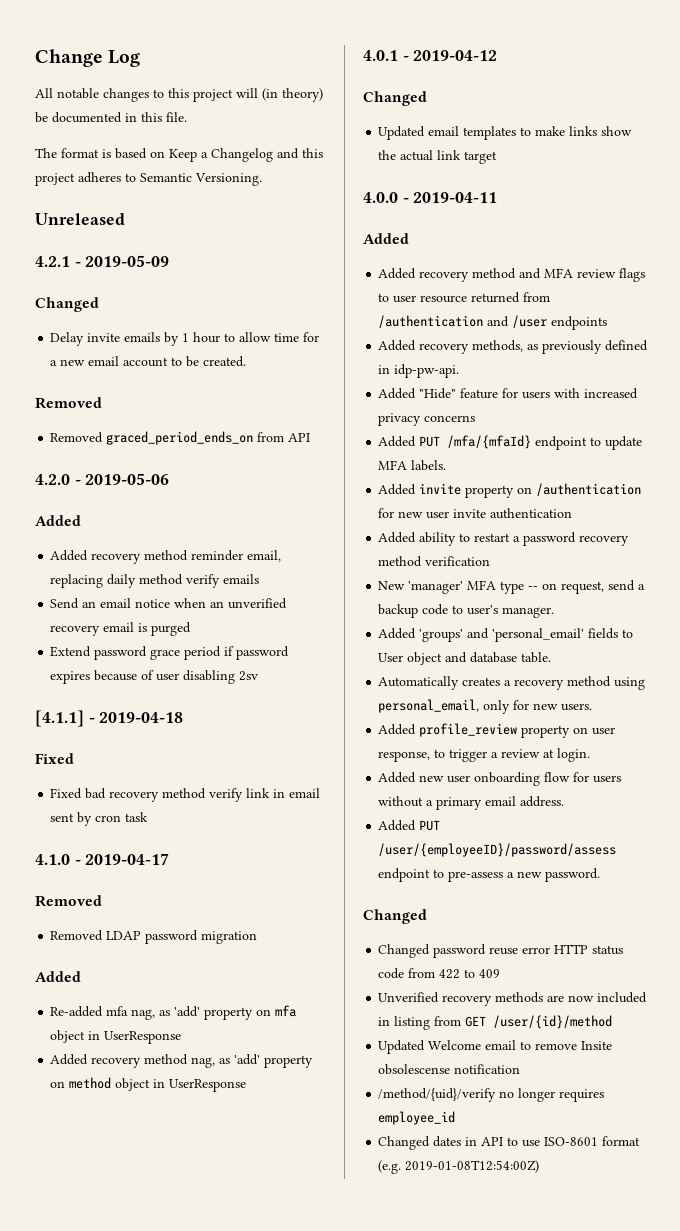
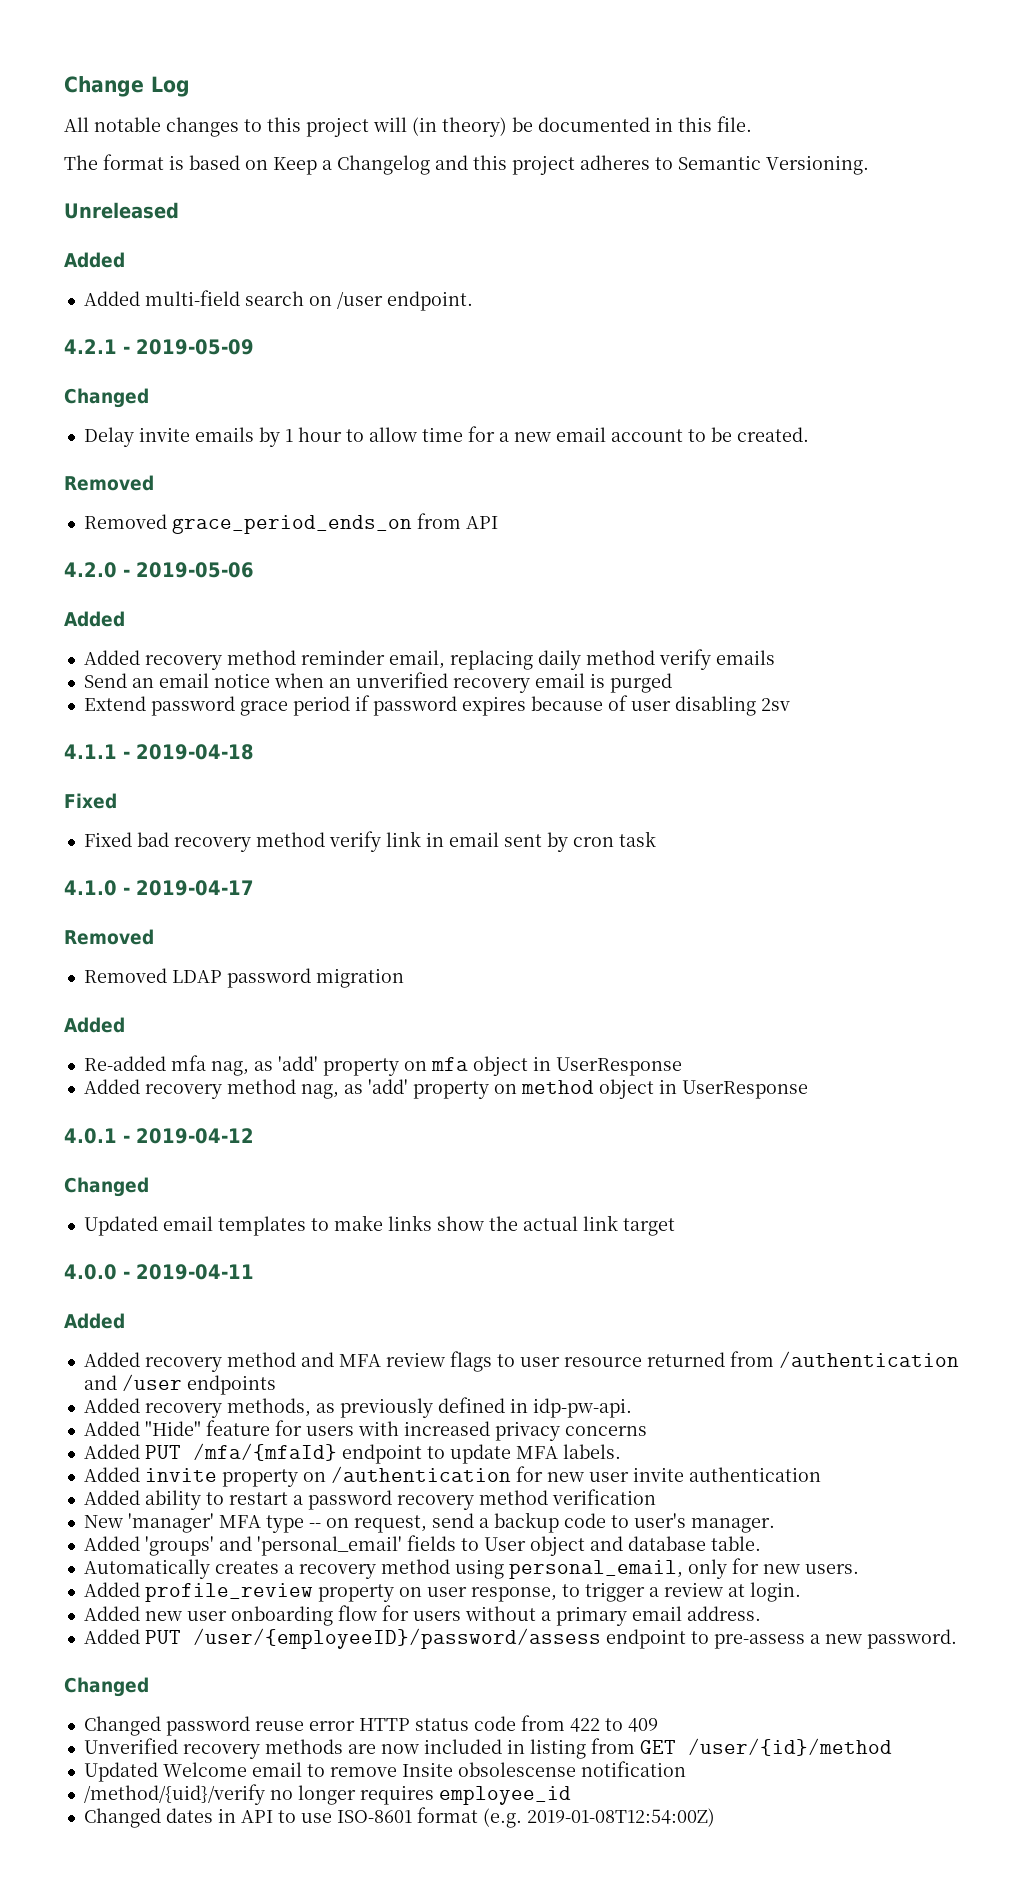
(125, 219) none -> [64,252,125,268] [83,290,473,311] // Added // Added multi-field search on /user endpoint.
[106,431,254,445] graced_period_ends_on -> [171,515,412,534] grace_period_ends_on
[35,710,84,727] [4.1.1] -> [64,744,117,759] 4.1.1

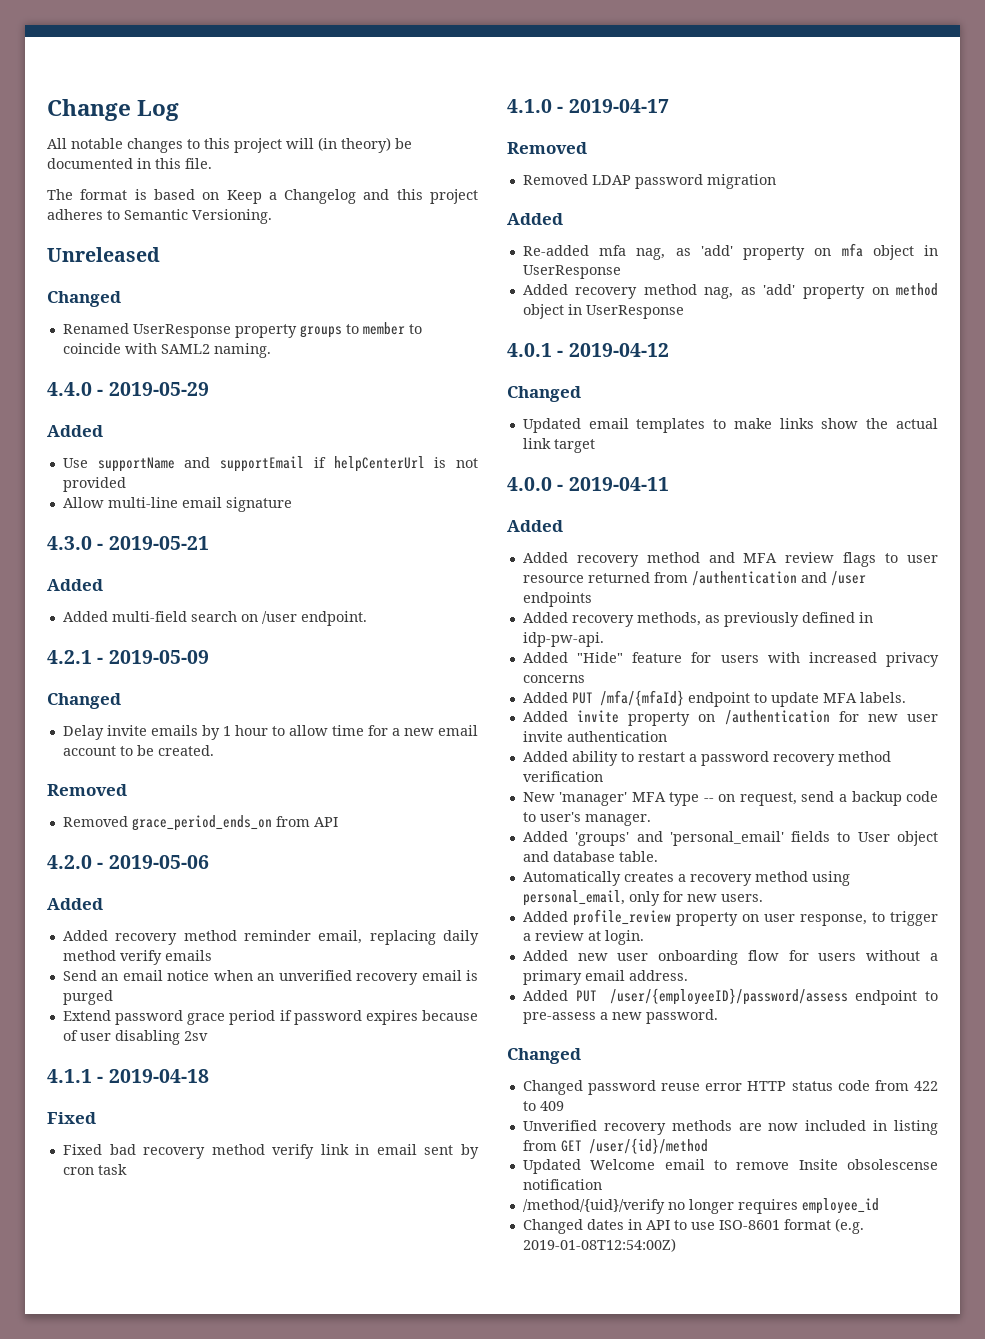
(179, 210) none -> [47,291,121,307] [62,322,422,338] [62,343,271,358] [47,382,209,396] [47,425,103,437] [62,456,479,472] [62,477,126,492] [62,497,292,512] [47,536,209,550] // Changed // Renamed UserResponse property groups to member to coincide with SAML2 naming. // 4.4.0 - 2019-05-29 // Added // Use supportName and supportEmail if helpCenterUrl is not provided // Allow multi-line email signature // 4.3.0 - 2019-05-21

